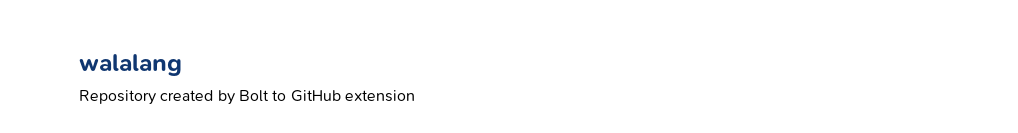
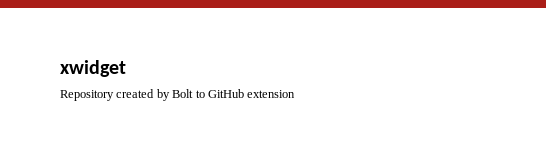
[79,54,182,76] walalang -> [60,60,126,77] xwidget

